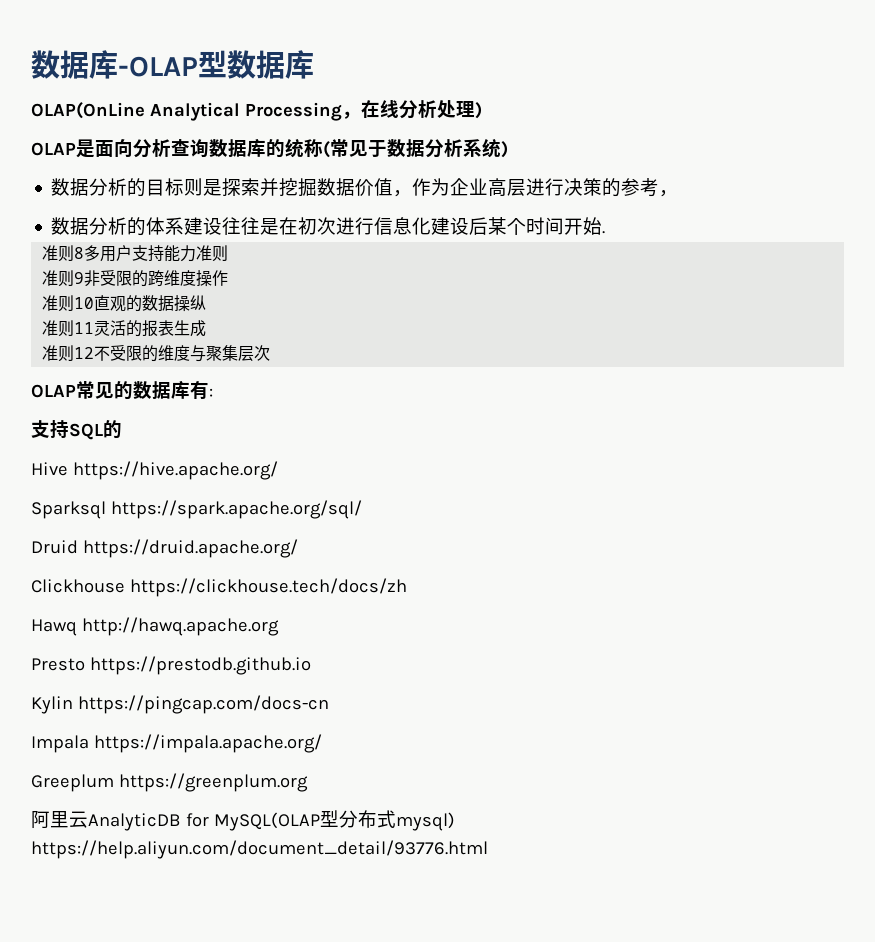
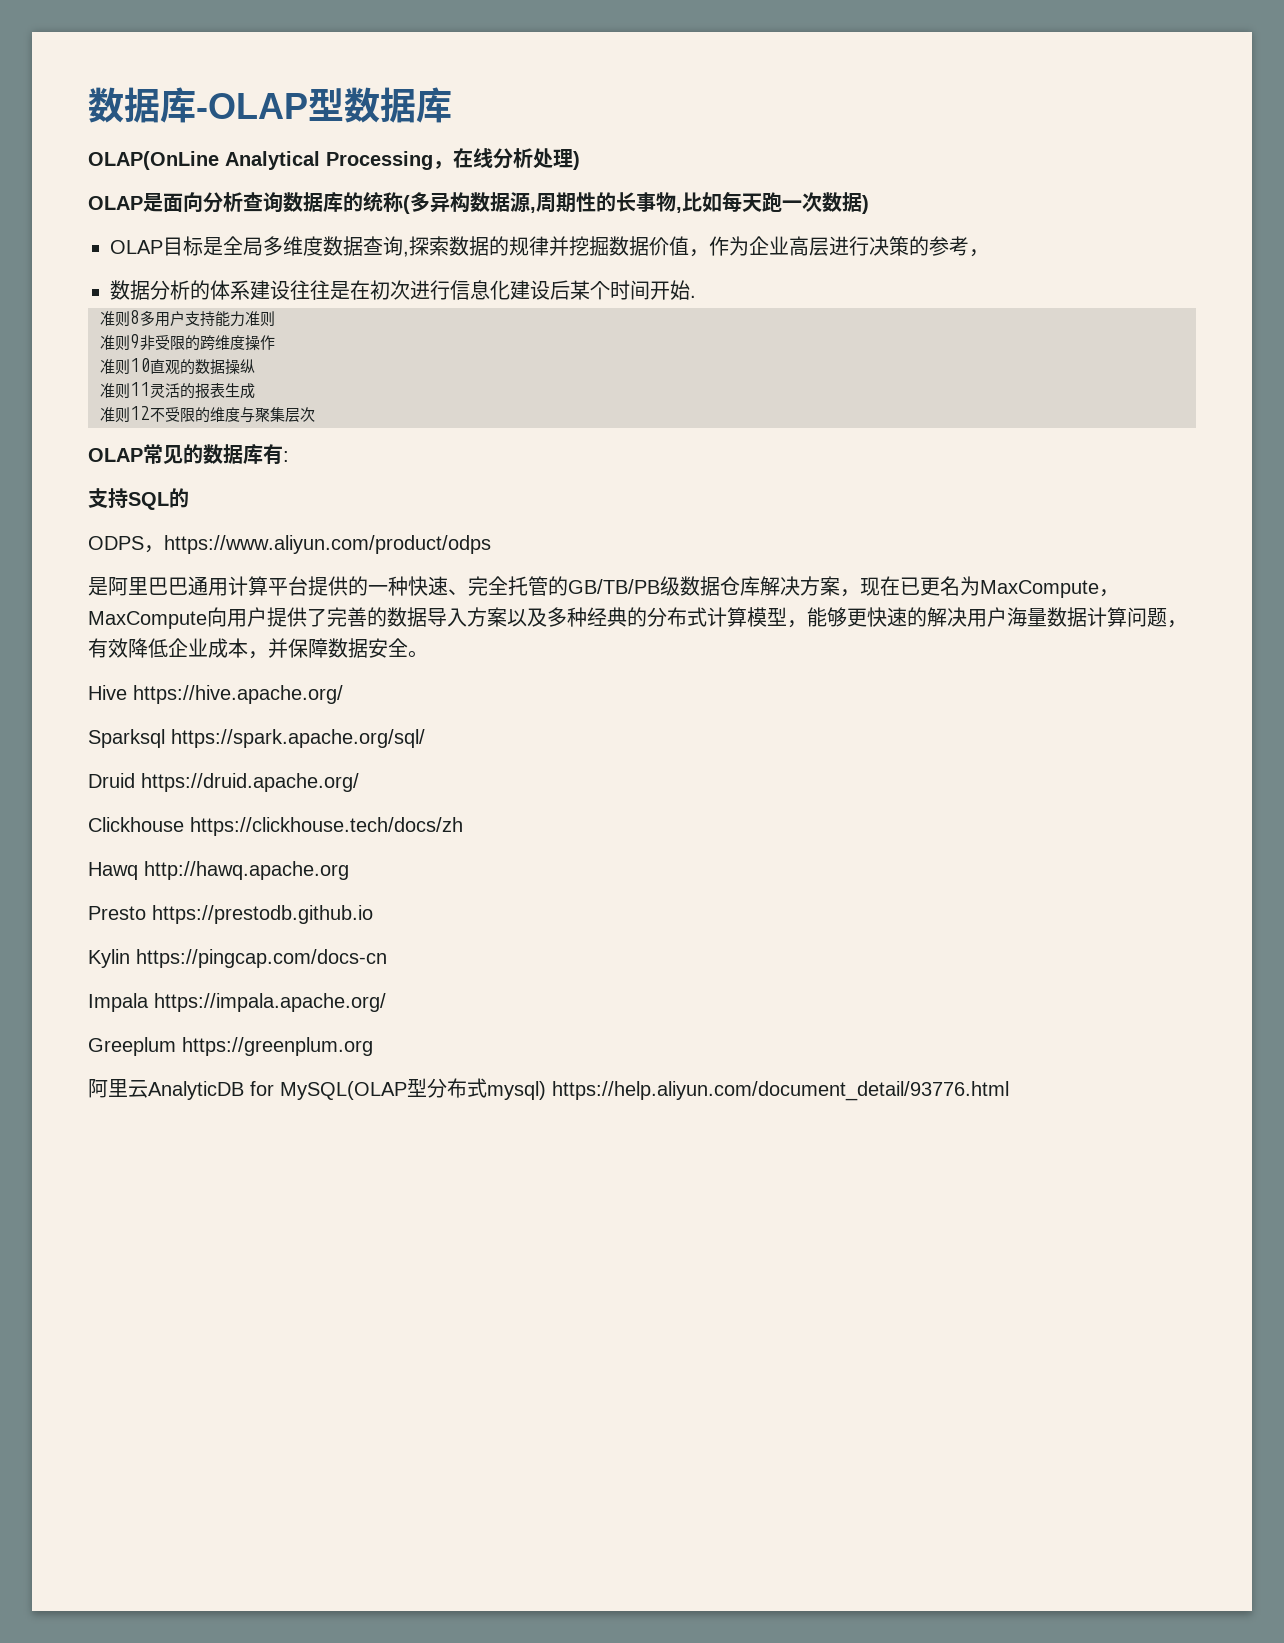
[330,138,508,158] [51,178,261,197] 常见于数据分析系统) // 数据分析的目标则是探索 -> [410,191,869,214] [110,236,549,257] 多异构数据源,周期性的长事物,比如每天跑一次数据) // OLAP目标是全局多维度数据查询,探索数据的规律
(122, 429) none -> [88,535,491,554] [88,576,1119,598] [88,607,1187,629] [88,638,428,659] // ODPS，https://www.aliyun.com/product/odps // 是阿里巴巴通用计算平台提供的一种快速、完全托管的GB/TB/PB级数据仓库解决方案，现在已更名为MaxCompute，MaxCompute向用户提供了完善的数据导入方案以及多种经典的分布式计算模型，能够更快速的解决用户海量数据计算问题，有效降低企业成本，并保障数据安全。

